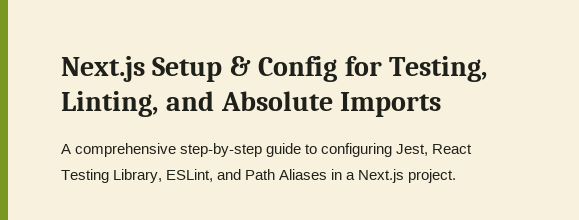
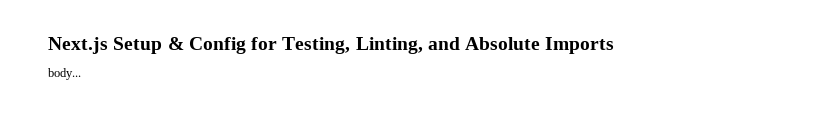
[61,143,473,157] [61,169,457,183] A comprehensive step-by-step guide to configuring Jest, React Testing Library, ESLint, and Path Aliases in a Next.js project. -> [48,68,81,80] body...

